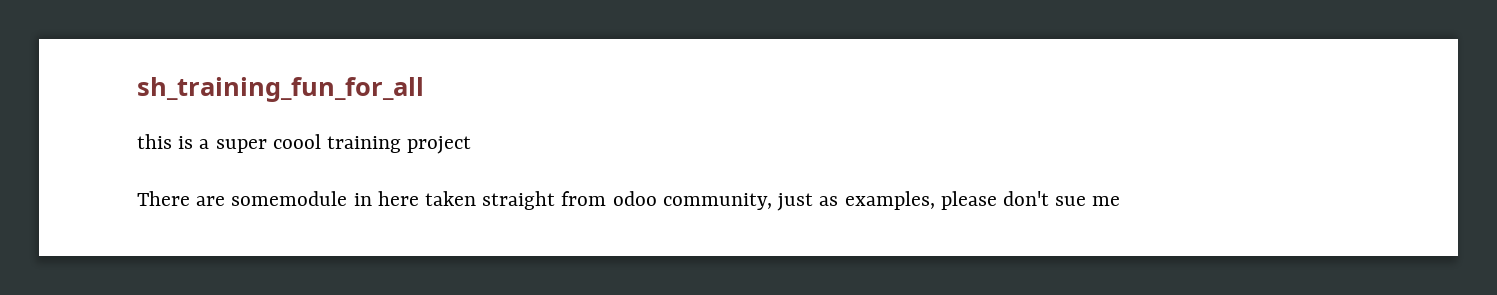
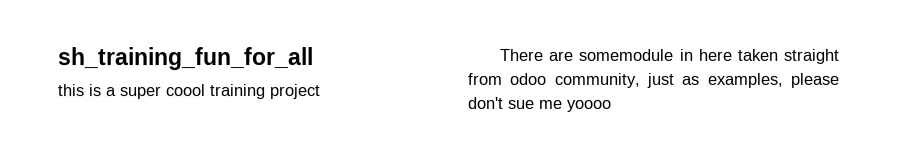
(1121, 201) none -> [567,99,612,112] yoooo

